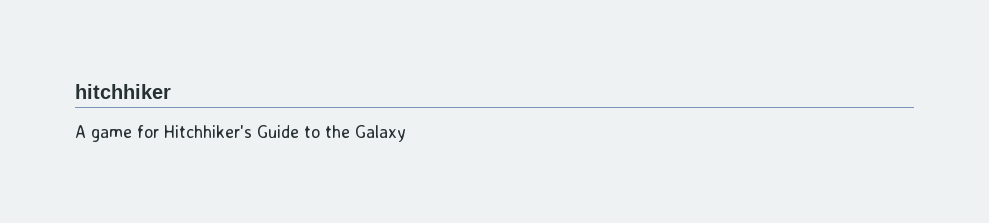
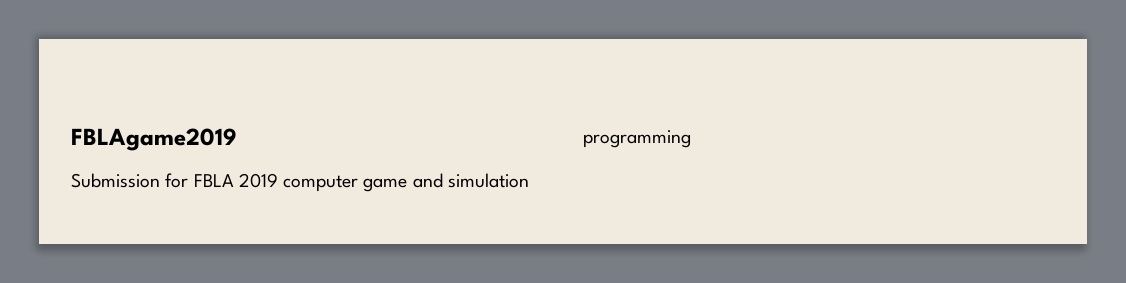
[75,84,171,99] [75,125,406,142] hitchhiker // A game for Hitchhiker's Guide to the Galaxy -> [71,128,237,151] [71,173,529,192] [583,130,691,148] FBLAgame2019 // Submission for FBLA 2019 computer game and simulation programming

